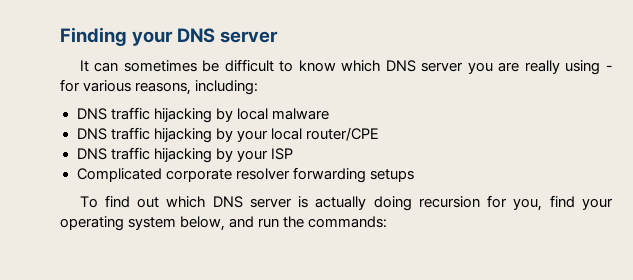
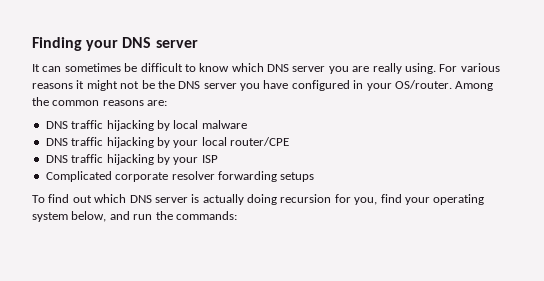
[565,60,612,75] [60,79,259,95] using - for various reasons, including: -> [404,63,500,74] [32,80,494,91] [32,97,168,106] using. For various reasons it might not be the DNS server you have configured in your OS/router. Among the common reasons are:

